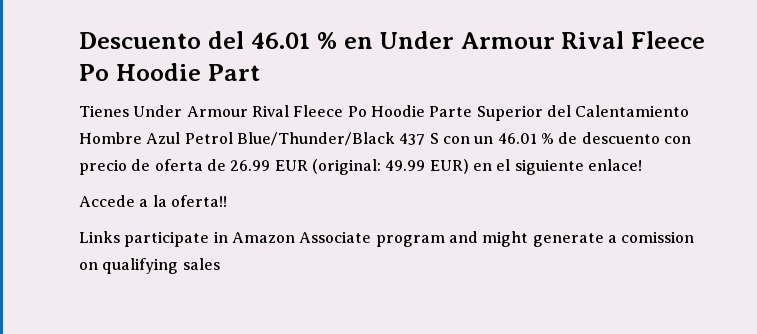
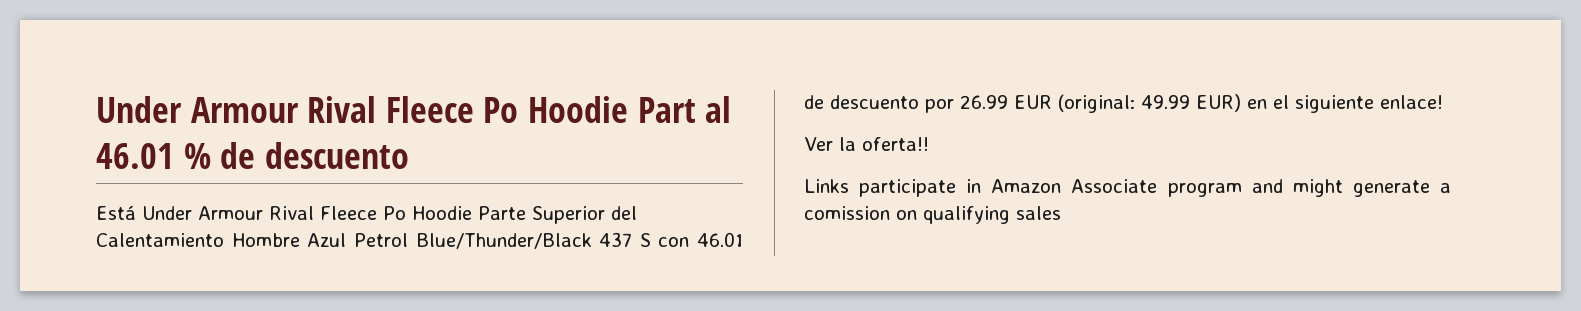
[79,31,373,49] Descuento del 46.01 % en -> (96, 109) none
[79,105,129,117] // Tienes -> [705,96,732,123] [96,142,409,169] [96,206,136,220] al 46.01 % de descuento // Está
[474,132,691,144] [79,159,226,175] un 46.01 % de descuento con precio de oferta de -> [697,232,743,247] [804,95,954,113] 46.01 de descuento por
[79,195,149,207] Accede a -> [804,137,833,151] Ver

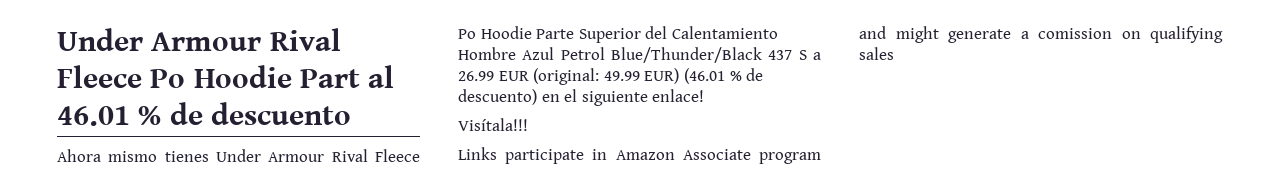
[96,206,136,220] Está -> [57,149,209,162] Ahora mismo tienes
[658,232,743,247] [804,95,954,113] con 46.01 de descuento por -> [813,52,821,60] a
(1241, 103) none -> [683,68,764,84] [458,89,537,105] (46.01 % de descuento)
[804,137,929,151] Ver la oferta!! -> [458,118,528,131] Visítala!!!

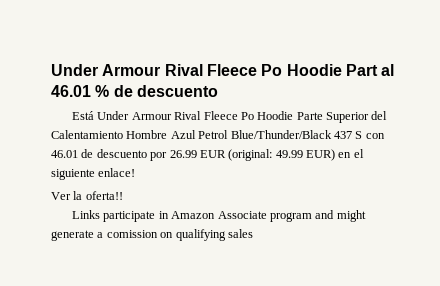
[57,149,209,162] Ahora mismo tienes -> [72,111,95,120] Está
[813,52,821,60] a -> [365,133,385,139] [51,149,168,161] con 46.01 de descuento por
[683,68,764,84] [458,89,537,105] (46.01 % de descuento) -> (335, 155) none
[458,118,528,131] Visítala!!! -> [51,191,123,200] Ver la oferta!!

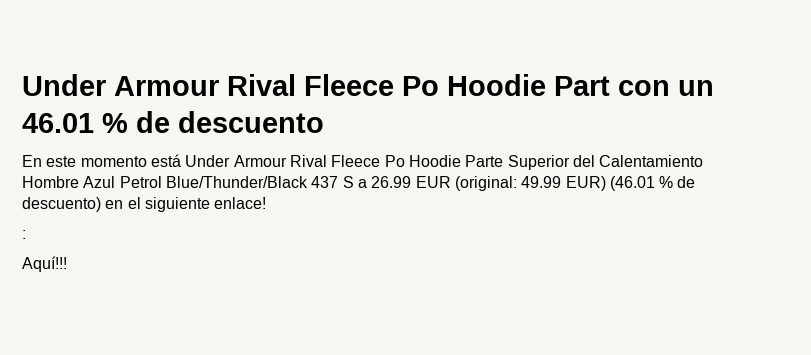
[381,64,395,76] al -> [618,80,714,96] con un
[72,111,95,120] Está -> [22,154,181,167] En este momento está
[365,133,385,139] [51,149,168,161] con 46.01 de descuento por -> [357,179,367,188] a
(335, 155) none -> [609,176,696,191] [22,197,101,212] (46.01 % de descuento)
[51,191,123,200] [72,210,366,222] [51,229,253,241] Ver la oferta!! // Links participate in Amazon Associate program and might generate a comission on qualifying sales -> [22,230,26,239] [22,256,67,272] : // Aquí!!!

